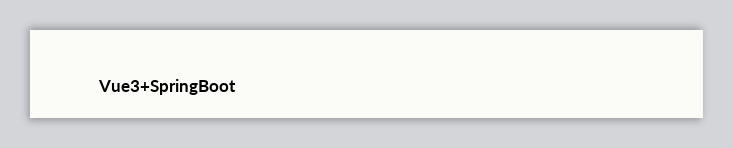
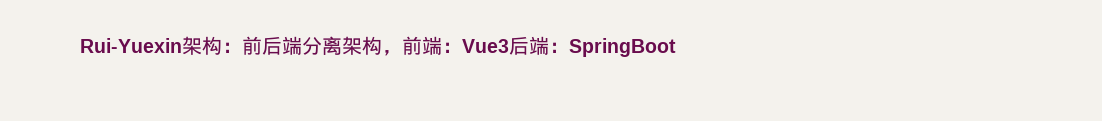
[98,79,236,95] Vue3+SpringBoot -> [80,36,676,57] Rui-Yuexin架构：前后端分离架构，前端：Vue3后端：SpringBoot

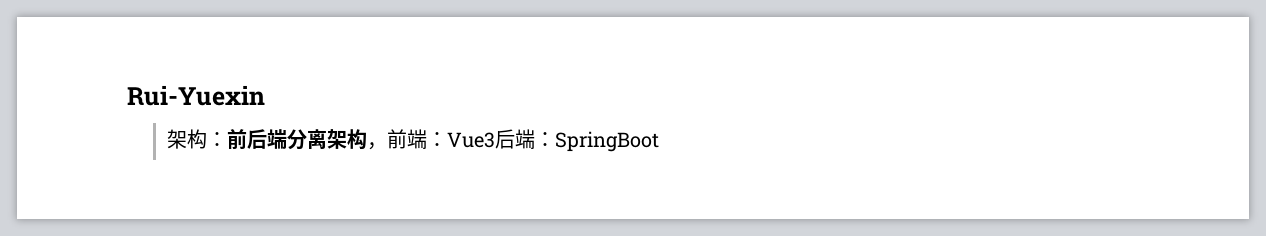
(182, 45) none -> (265, 95) //

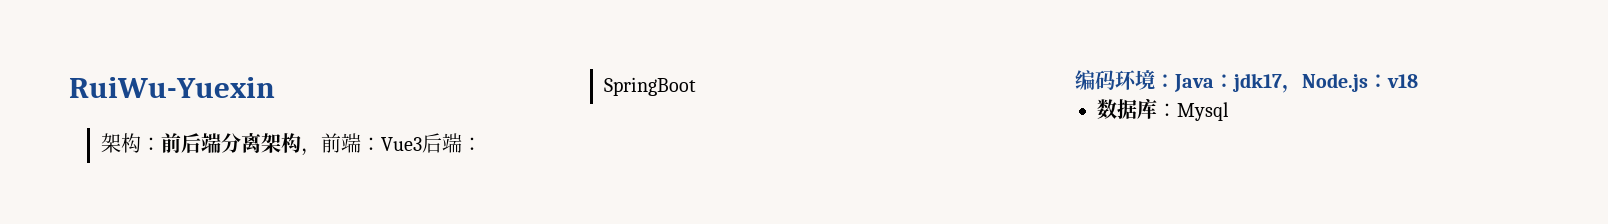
[127,85,265,106] Rui-Yuexin -> [69,77,275,98] RuiWu-Yuexin
(659, 141) none -> [1075,70,1418,93] [1097,98,1229,121] // 编码环境：Java：jdk17，Node.js：v18 // 数据库：Mysql

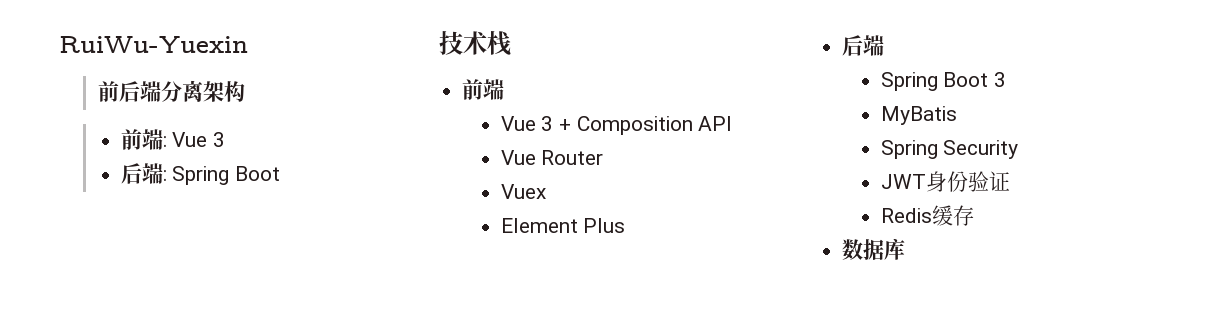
[100,133,161,153] 架构： -> (248, 44) none
[300,133,482,156] [603,77,696,96] [1075,70,1418,93] ，前端：Vue3后端：SpringBoot // 编码环境：Java：jdk17，Node.js：v18 -> [120,129,225,150] [120,163,280,185] [439,31,511,56] [462,79,505,100] [500,116,733,135] [500,150,604,165] [500,184,546,199] [500,218,626,233] [842,35,885,56] [880,72,1006,91] [880,106,957,125] [880,140,1019,159] [880,171,1010,192] [880,205,974,226] // 前端: Vue 3 // 后端: Spring Boot // 技术栈 // 前端 // Vue 3 + Composition API // Vue Router // Vuex // Element Plus // 后端 // Spring Boot 3 // MyBatis // Spring Security // JWT身份验证 // Redis缓存
[1157,102,1229,121] ：Mysql -> (906, 249) none

